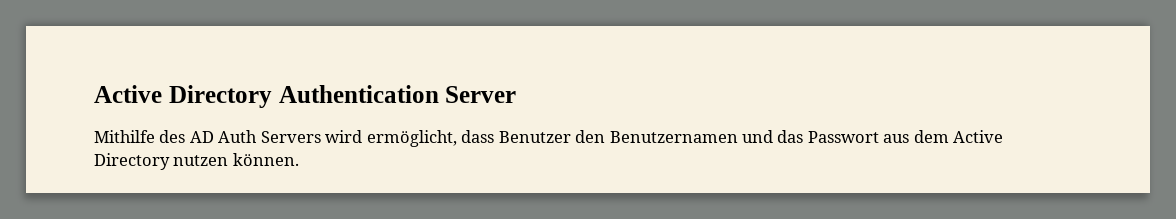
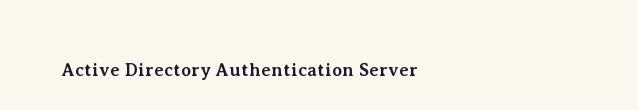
[94,130,1004,147] [94,153,299,170] // Mithilfe des AD Auth Servers wird ermöglicht, dass Benutzer den Benutzernamen und das Passwort aus dem Active Directory nutzen können. -> (418, 69) none

